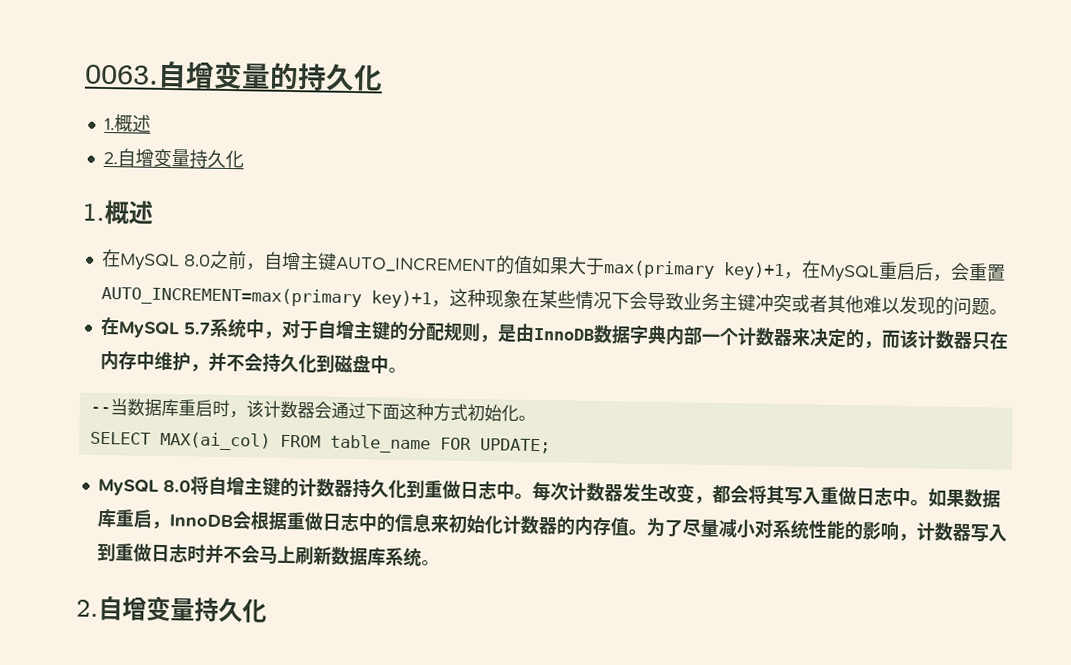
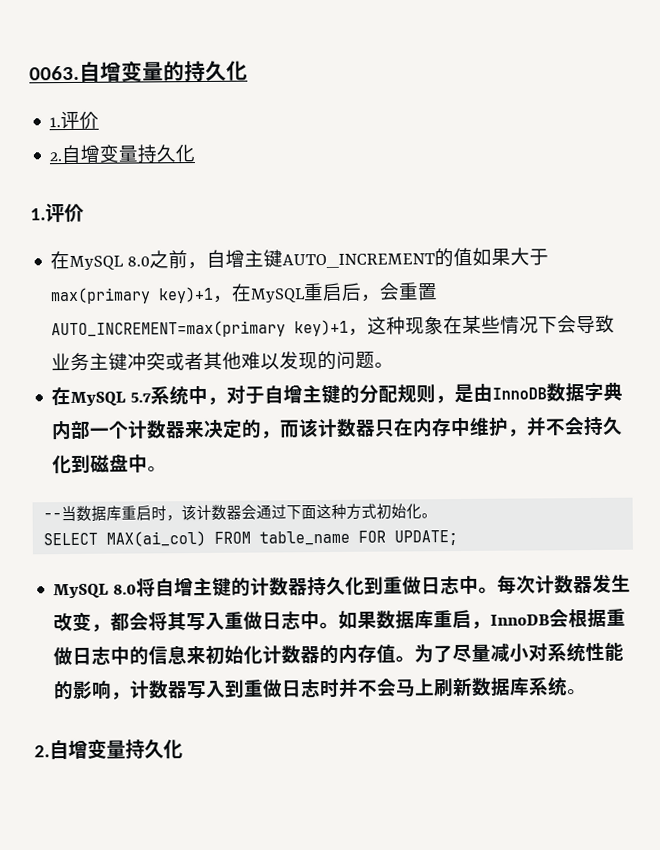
[113,114,151,133] 概述 -> [60,110,100,130] 评价
[104,199,154,225] 概述 -> [45,203,84,223] 评价

